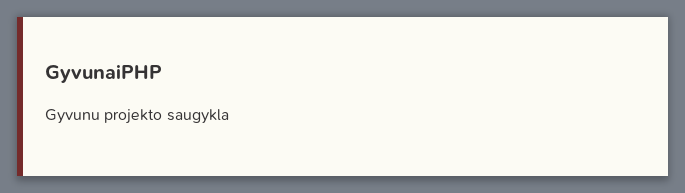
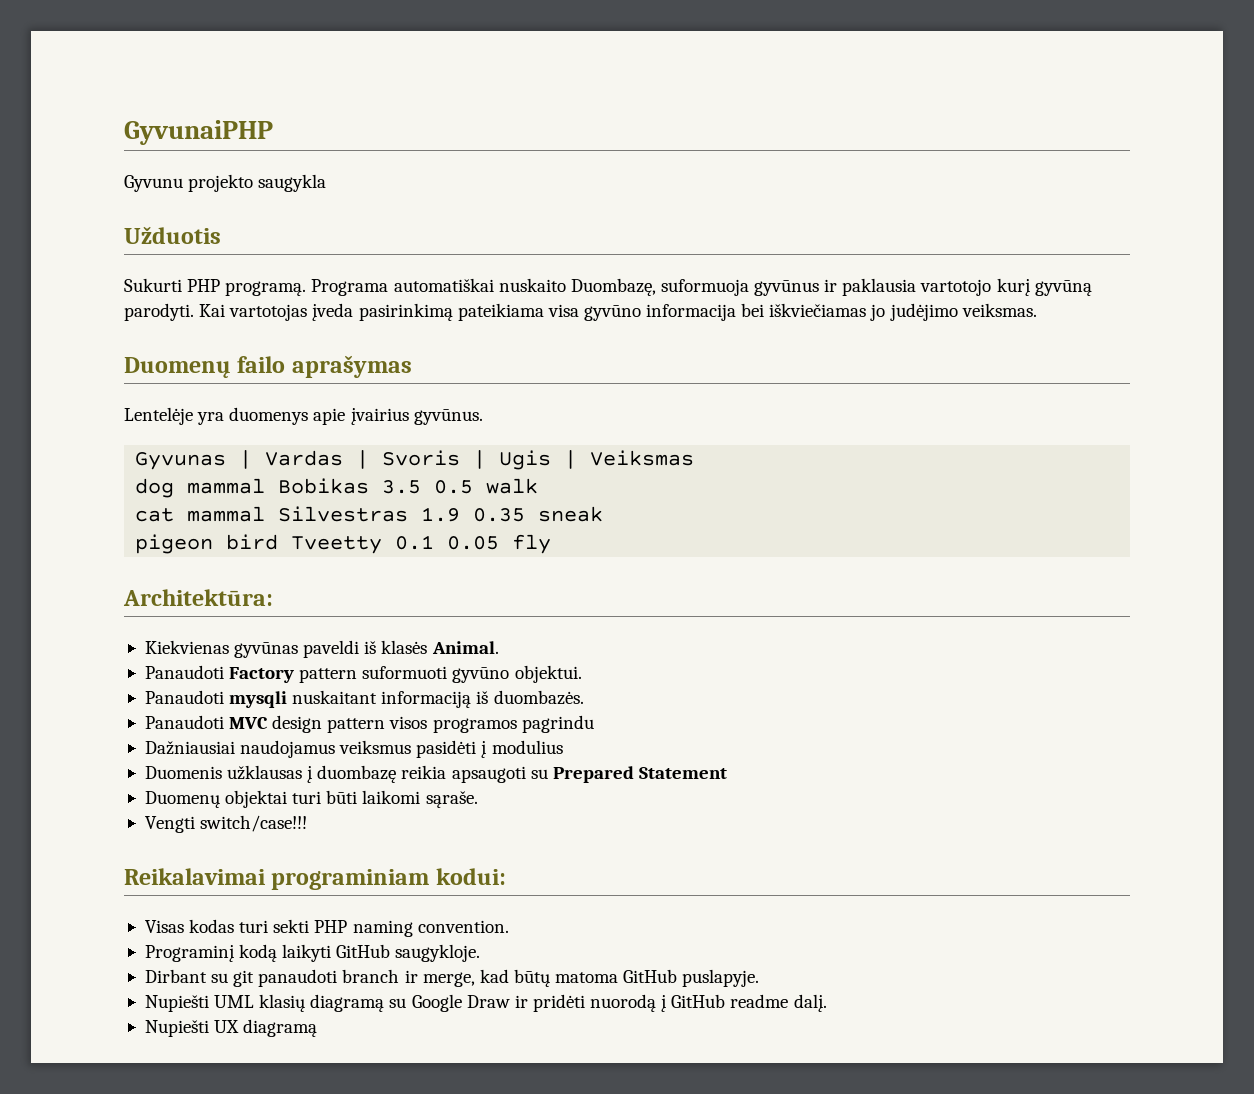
(229, 116) none -> [124,226,221,244] [124,278,1092,296] [124,303,1037,321] [124,355,412,378] [124,407,483,425] [135,450,695,470] [135,478,539,498] [135,506,604,522] [135,534,552,554] [123,589,273,606] [144,640,499,658] [144,665,582,683] [144,690,584,708] [144,715,594,733] [144,740,563,758] [144,765,727,783] [144,790,478,808] [144,815,308,833] [124,868,506,890] [144,919,509,937] [144,944,481,962] [144,969,760,987] [144,994,827,1012] [144,1019,318,1037] // Užduotis // Sukurti PHP programą. Programa automatiškai nuskaito Duombazę, suformuoja gyvūnus ir paklausia vartotojo kurį gyvūną parodyti. Kai vartotojas įveda pasirinkimą pateikiama visa gyvūno informacija bei iškviečiamas jo judėjimo veiksmas. // Duomenų failo aprašymas // Lentelėje yra duomenys apie įvairius gyvūnus. // Gyvunas | Vardas | Svoris | Ugis | Veiksmas // dog mammal Bobikas 3.5 0.5 walk // cat mammal Silvestras 1.9 0.35 sneak // pigeon bird Tveetty 0.1 0.05 fly // Architektūra: // Kiekvienas gyvūnas paveldi iš klasės Animal. // Panaudoti Factory pattern suformuoti gyvūno objektui. // Panaudoti mysqli nuskaitant informaciją iš duombazės. // Panaudoti MVC design pattern visos programos pagrindu // Dažniausiai naudojamus veiksmus pasidėti į modulius // Duomenis užklausas į duombazę reikia apsaugoti su Prepared Statement // Duomenų objektai turi būti laikomi sąraše. // Vengti switch/case!!! // Reikalavimai programiniam kodui: // Visas kodas turi sekti PHP naming convention. // Programinį kodą laikyti GitHub saugykloje. // Dirbant su git panaudoti branch ir merge, kad būtų matoma GitHub puslapyje. // Nupiešti UML klasių diagramą su Google Draw ir pridėti nuorodą į GitHub readme dalį. // Nupiešti UX diagramą

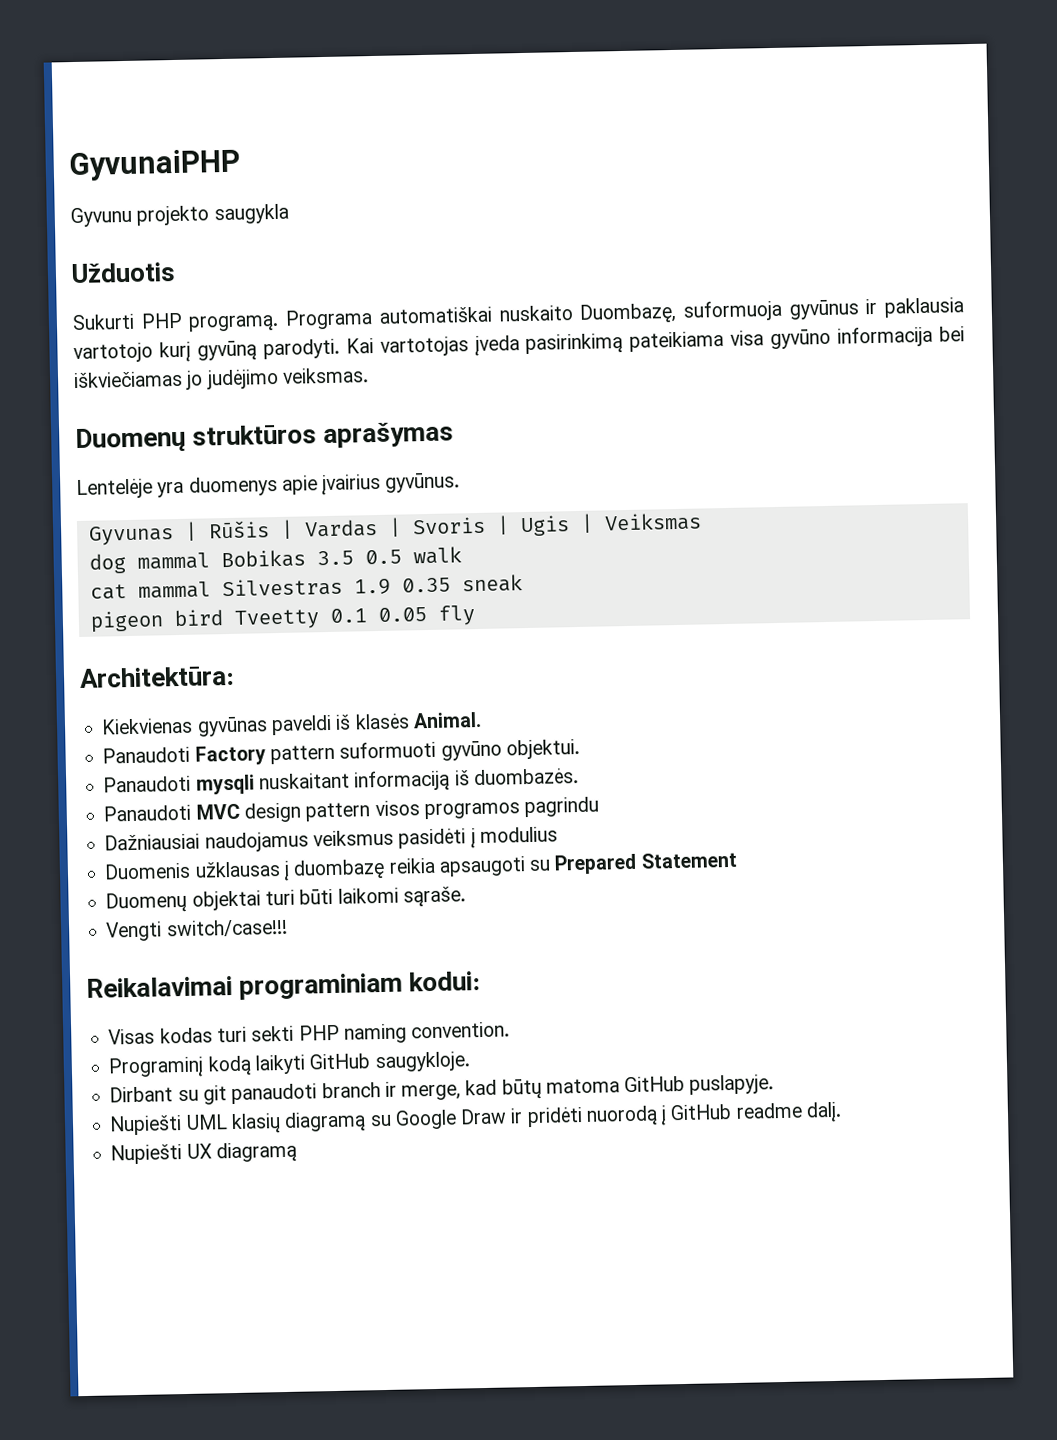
[237,356,286,373] failo -> [192,424,318,446] struktūros
(253, 459) none -> [207,519,294,539] Rūšis |

